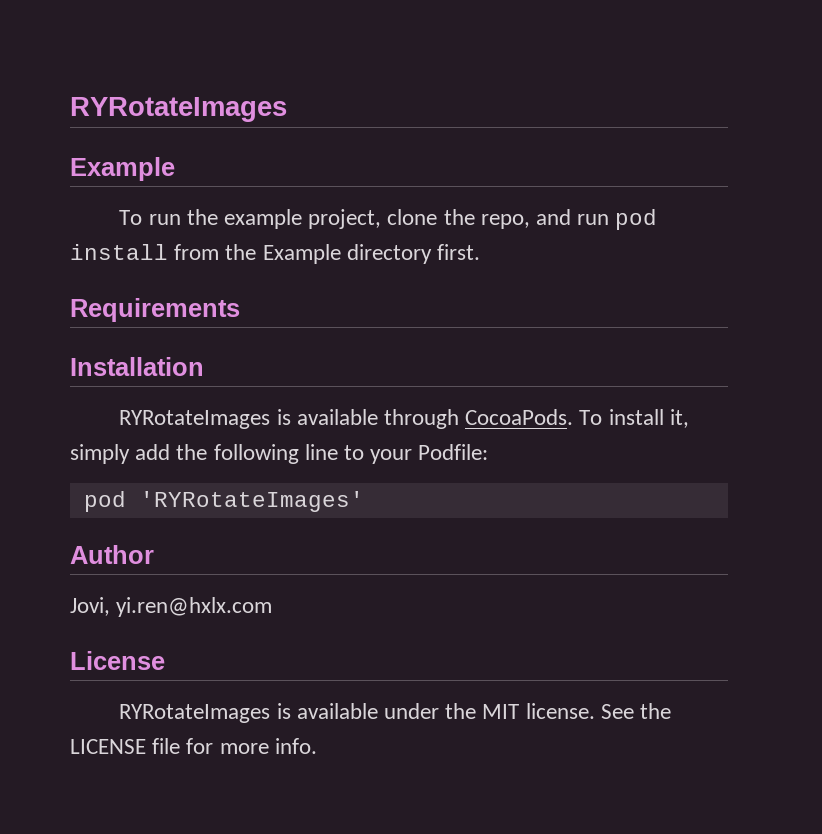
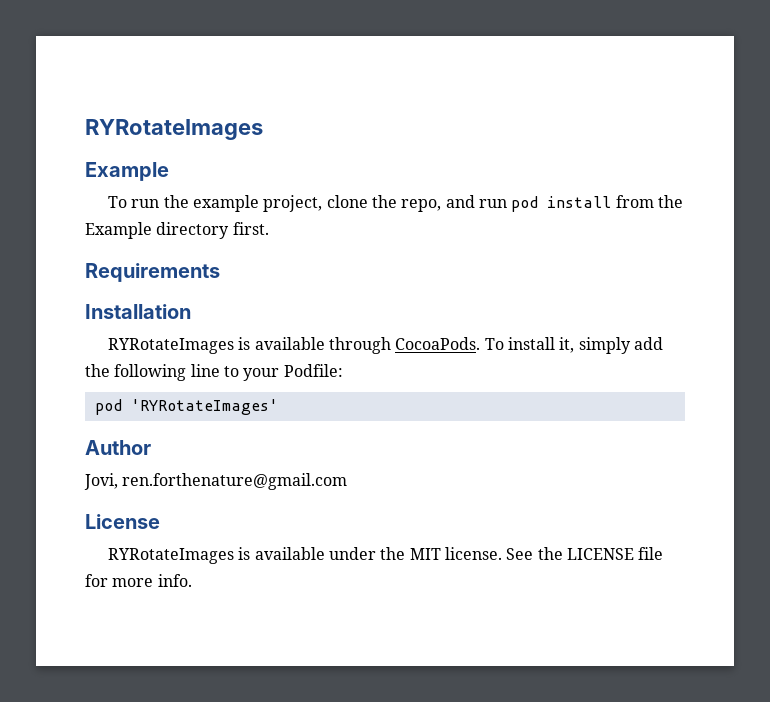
[116,597,273,617] yi.ren@hxlx.com -> [122,473,348,490] ren.forthenature@gmail.com

